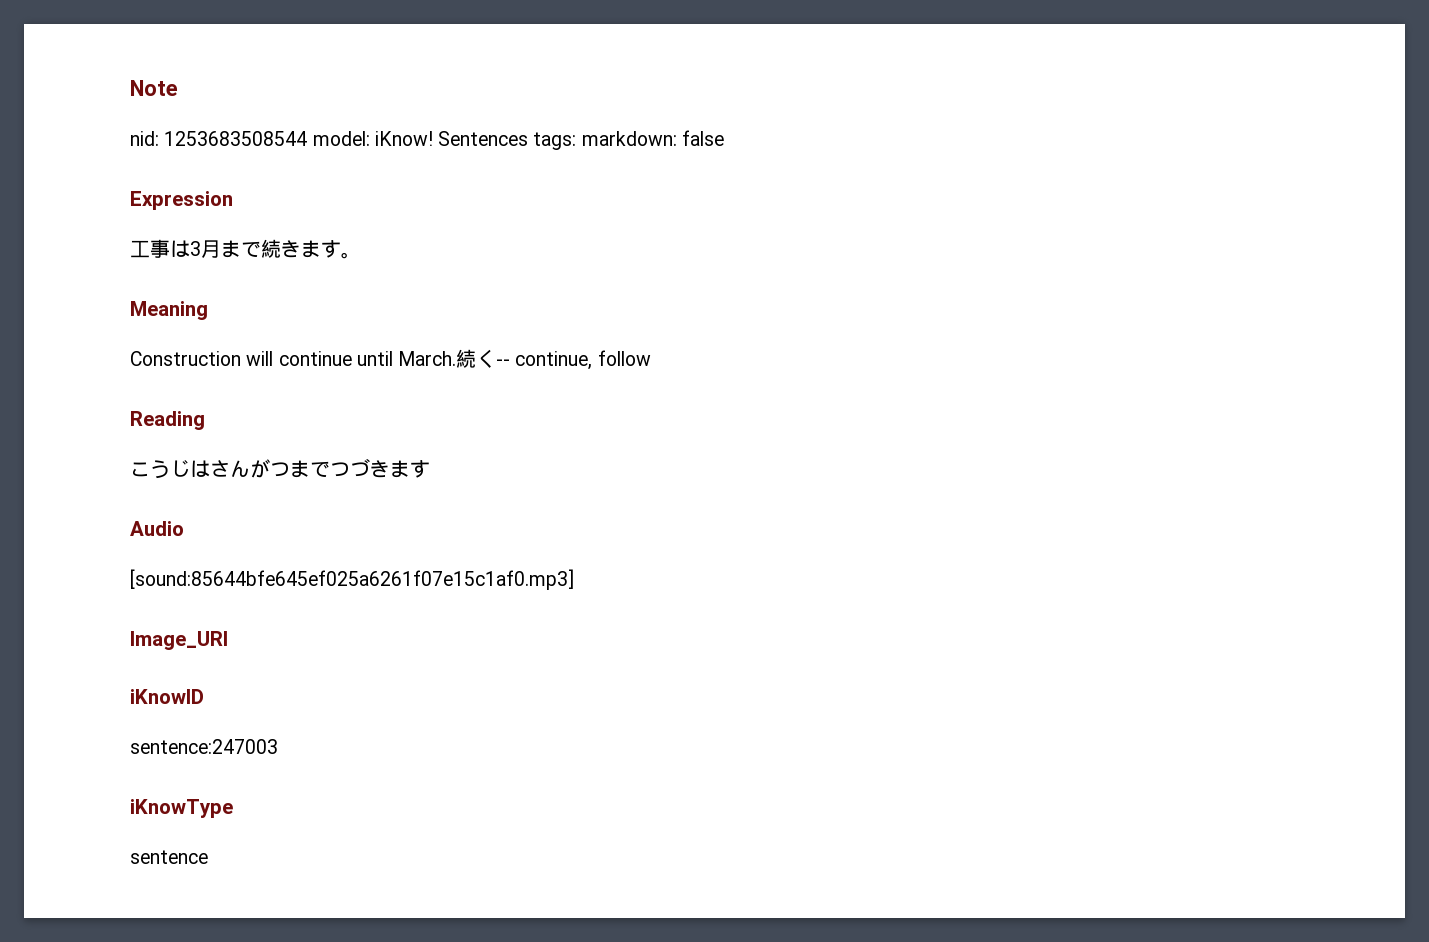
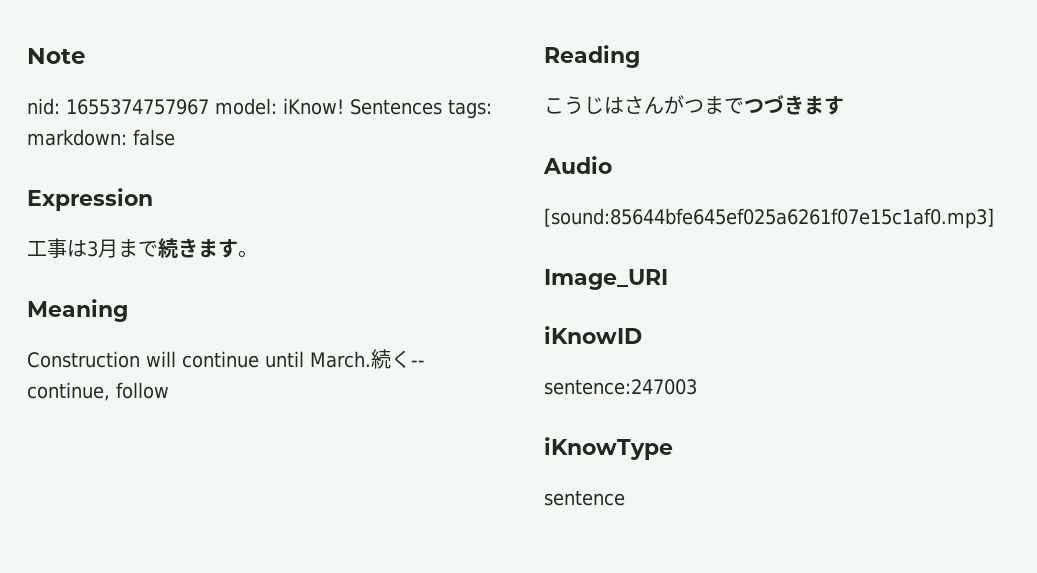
[164,131,308,146] 1253683508544 -> [66,99,209,115] 1655374757967

